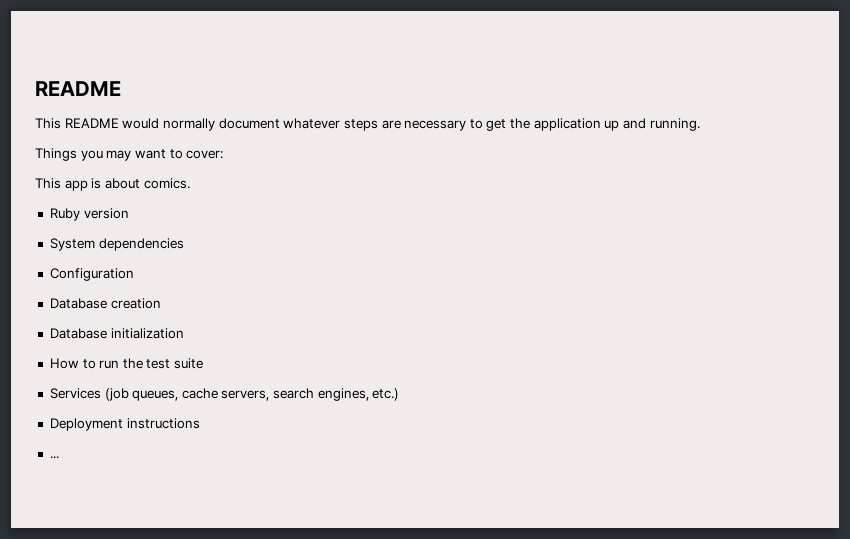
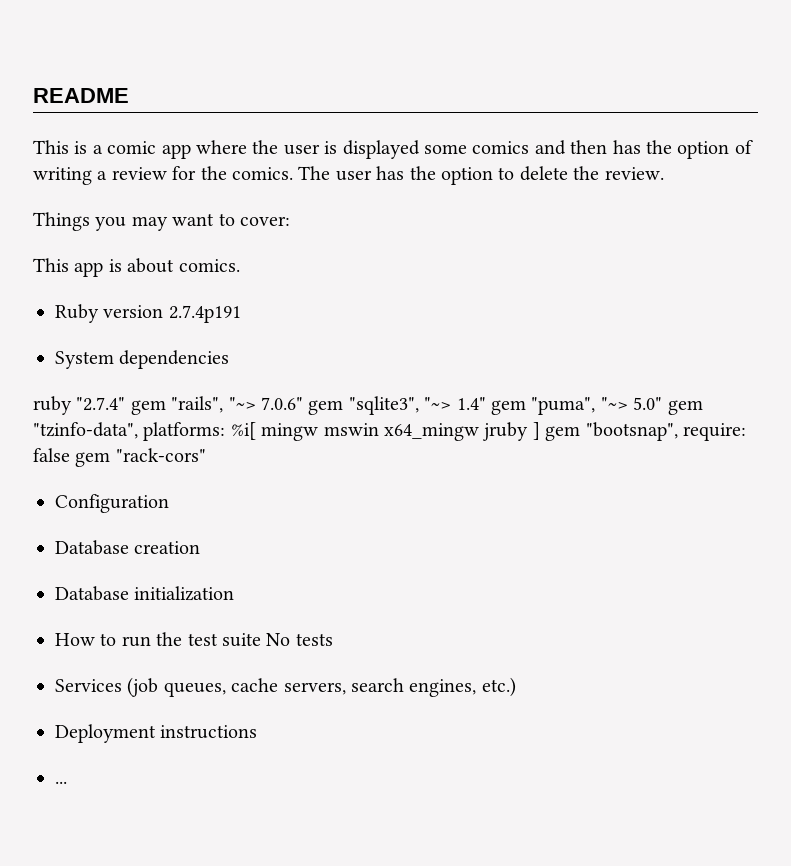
[64,118,700,131] README would normally document whatever steps are necessary to get the application up and running. -> [74,140,753,159] [33,166,664,185] is a comic app where the user is displayed some comics and then has the option of writing a review for the comics. The user has the option to delete the review.
(129, 213) none -> [168,305,241,323] 2.7.4p191
(184, 244) none -> [33,396,703,415] [33,422,746,441] [33,448,206,467] // ruby "2.7.4" gem "rails", "~> 7.0.6" gem "sqlite3", "~> 1.4" gem "puma", "~> 5.0" gem "tzinfo-data", platforms: %i[ mingw mswin x64_mingw jruby ] gem "bootsnap", require: false gem "rack-cors"
(204, 363) none -> [266,633,333,646] No tests

